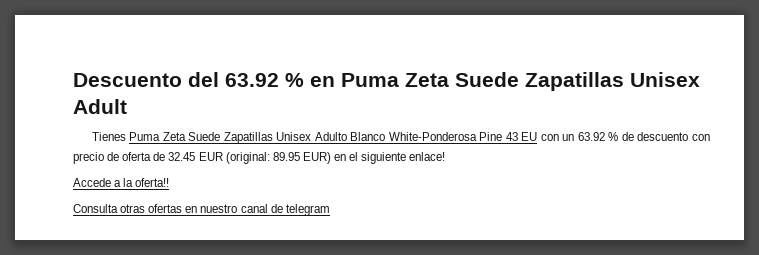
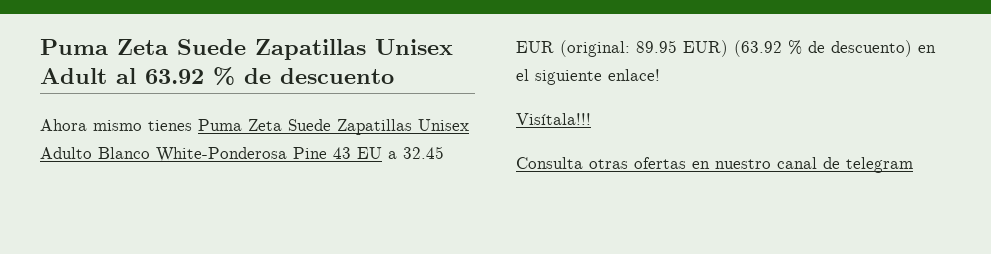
[73,72,335,87] Descuento del 63.92 % en -> (40, 47) none
[91,132,126,141] // Tienes -> [116,67,394,85] [40,119,192,131] al 63.92 % de descuento // Ahora mismo tienes
[540,132,710,141] [73,152,166,164] con un 63.92 % de descuento con precio de oferta de -> [388,151,397,159] a
(331, 158) none -> [734,40,912,57] (63.92 % de descuento)
[73,178,170,187] Accede a la oferta!! -> [516,113,591,125] Visítala!!!

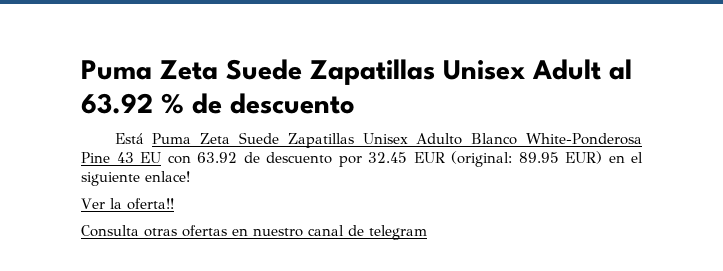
[40,119,192,131] Ahora mismo tienes -> [114,133,144,144] Está
[388,151,397,159] a -> [167,152,362,167] con 63.92 de descuento por
[734,40,912,57] (63.92 % de descuento) -> (602, 157) none
[516,113,591,125] Visítala!!! -> [81,198,174,210] Ver la oferta!!

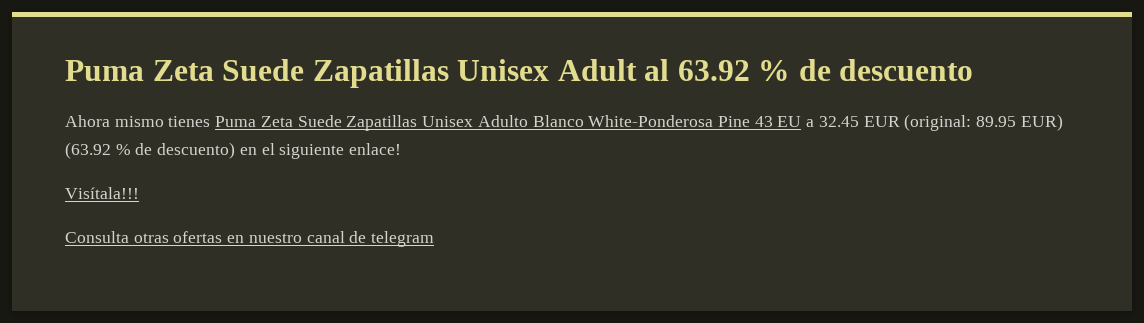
[114,133,144,144] Está -> [65,115,211,127] Ahora mismo tienes
[167,152,362,167] con 63.92 de descuento por -> [806,119,815,127] a
(602, 157) none -> [65,142,236,159] (63.92 % de descuento)
[81,198,174,210] Ver la oferta!! -> [65,187,139,199] Visítala!!!

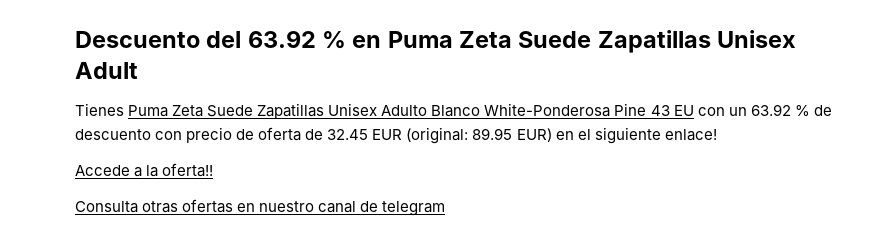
(65, 70) none -> [75,30,382,49] Descuento del 63.92 % en
[644,59,974,81] [65,115,211,127] al 63.92 % de descuento // Ahora mismo tienes -> [75,103,124,116] // Tienes
[806,119,815,127] a -> [697,104,832,116] [75,127,324,143] con un 63.92 % de descuento con precio de oferta de
[65,142,236,159] (63.92 % de descuento) -> (552, 135) none
[65,187,139,199] Visítala!!! -> [75,163,214,177] Accede a la oferta!!

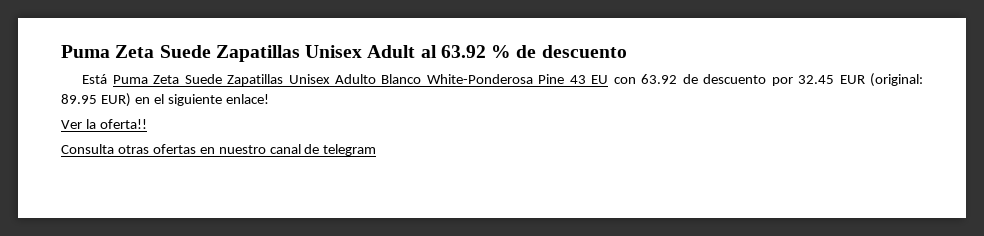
[75,30,382,49] Descuento del 63.92 % en -> (61, 51) none
[75,103,124,116] // Tienes -> [420,45,627,58] [82,74,108,84] al 63.92 % de descuento // Está
[728,104,832,116] [75,127,324,143] un 63.92 % de descuento con precio de oferta de -> [641,74,793,86] 63.92 de descuento por
[75,165,143,177] Accede a -> [61,120,82,129] Ver

